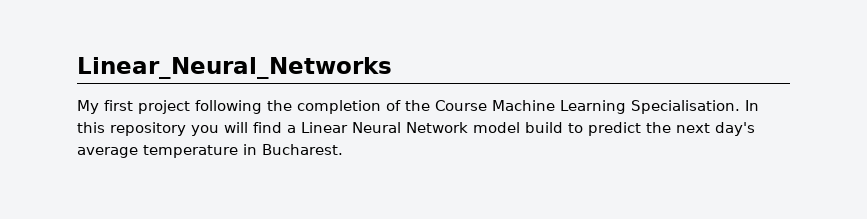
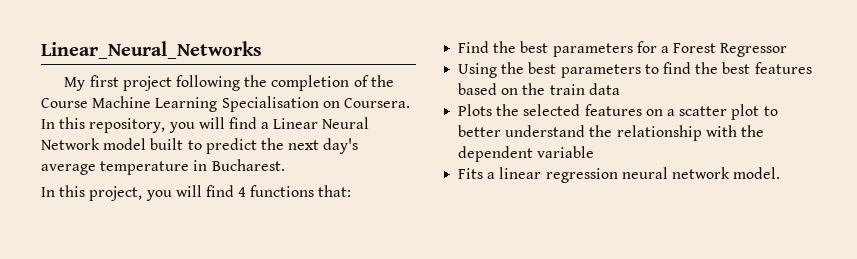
[631,100,759,114] [77,122,186,136] Specialisation. In this repository -> [221,96,410,112] [41,117,166,133] Specialisation on Coursera. In this repository,
[525,122,563,133] build -> [150,138,184,150] built
(343, 149) none -> [41,185,352,201] [458,41,788,57] [458,62,812,78] [458,83,620,95] [458,104,778,120] [458,125,764,141] [458,146,595,162] [458,167,781,183] // In this project, you will find 4 functions that: // Find the best parameters for a Forest Regressor // Using the best parameters to find the best features based on the train data // Plots the selected features on a scatter plot to better understand the relationship with the dependent variable // Fits a linear regression neural network model.

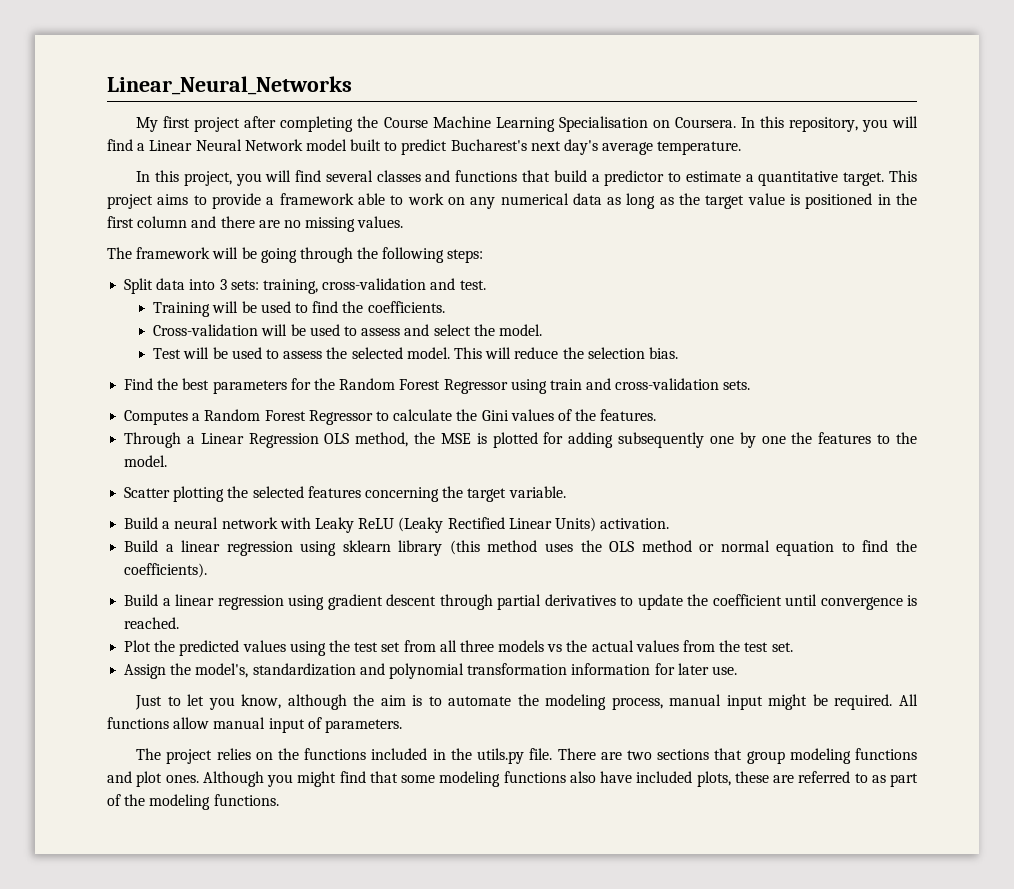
[175,75,369,91] following the completion of -> [244,116,354,132] after completing
[260,138,284,150] the -> [450,139,527,151] Bucharest's
[100,159,285,175] temperature in Bucharest. -> [657,141,742,155] temperature.
[238,185,352,197] 4 functions that: -> [325,170,918,186] [107,193,918,209] [107,216,404,232] [107,247,484,263] [124,278,486,294] [153,301,445,317] [153,324,542,336] [153,347,678,359] several classes and functions that build a predictor to estimate a quantitative target. This project aims to provide a framework able to work on any numerical data as long as the target value is positioned in the first column and there are no missing values. // The framework will be going through the following steps: // Split data into 3 sets: training, cross-validation and test. // Training will be used to find the coefficients. // Cross-validation will be used to assess and select the model. // Test will be used to assess the selected model. This will reduce the selection bias.
[660,43,788,57] [458,62,812,78] [458,83,620,95] [458,104,778,120] [458,125,764,141] [458,146,595,162] [458,167,781,183] a Forest Regressor // Using the best parameters to find the best features based on the train data // Plots the selected features on a scatter plot to better understand the relationship with the dependent variable // Fits a linear regression neural network model. -> [313,378,751,394] [124,409,657,425] [124,432,917,448] [124,455,168,467] [124,486,566,502] [124,517,670,533] [124,540,918,556] [124,563,208,578] [124,594,918,610] [124,617,180,629] [124,640,793,656] [124,663,737,679] [135,694,918,710] [107,717,402,733] [136,748,918,764] [107,771,918,787] [107,794,279,810] the Random Forest Regressor using train and cross-validation sets. // Computes a Random Forest Regressor to calculate the Gini values of the features. // Through a Linear Regression OLS method, the MSE is plotted for adding subsequently one by one the features to the model. // Scatter plotting the selected features concerning the target variable. // Build a neural network with Leaky ReLU (Leaky Rectified Linear Units) activation. // Build a linear regression using sklearn library (this method uses the OLS method or normal equation to find the coefficients). // Build a linear regression using gradient descent through partial derivatives to update the coefficient until convergence is reached. // Plot the predicted values using the test set from all three models vs the actual values from the test set. // Assign the model's, standardization and polynomial transformation information for later use. // Just to let you know, although the aim is to automate the modeling process, manual input might be required. All functions allow manual input of parameters. // The project relies on the functions included in the utils.py file. There are two sections that group modeling functions and plot ones. Although you might find that some modeling functions also have included plots, these are referred to as part of the modeling functions.

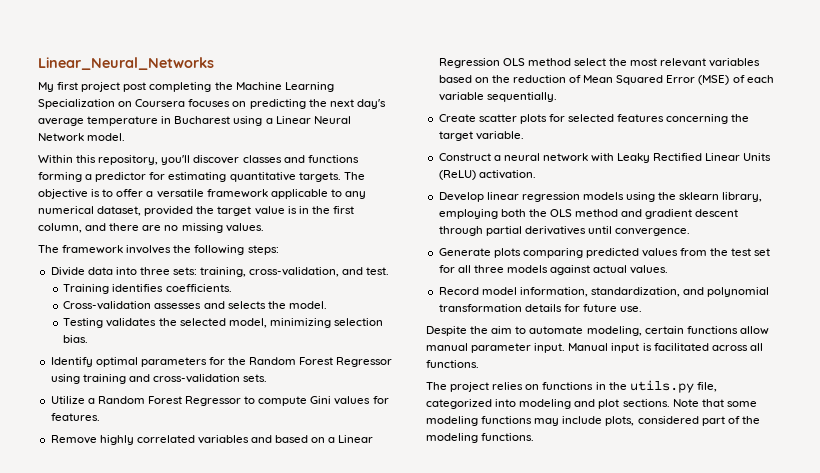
[244,116,277,128] after -> [123,82,147,92] post
[383,117,428,128] Course -> (233, 86) none
[558,116,918,132] [107,139,742,155] [136,170,918,186] [107,193,674,209] Specialisation on Coursera. In this repository, you will find a Linear Neural Network model built to predict Bucharest's next day's average temperature. // In this project, you will find several classes and functions that build a predictor to estimate a quantitative target. This project aims to provide a framework able to work on any numerical data as long as -> [38,99,386,109] [38,116,351,126] [38,133,126,142] [38,155,359,165] [38,172,365,182] [38,189,366,199] [38,206,194,216] Specialization on Coursera focuses on predicting the next day's average temperature in Bucharest using a Linear Neural Network model. // Within this repository, you'll discover classes and functions forming a predictor for estimating quantitative targets. The objective is to offer a versatile framework applicable to any numerical dataset, provided
[805,193,873,209] positioned -> (297, 210) none
[137,216,188,228] column -> [38,223,82,233] column,
[212,247,353,263] will be going through -> [126,245,172,254] involves
[124,278,154,294] Split -> [50,267,85,276] Divide
[219,279,227,290] 3 -> [139,267,170,275] three
[322,278,427,290] cross-validation -> [249,267,340,277] cross-validation,
[212,301,445,313] [153,324,542,336] [153,347,584,359] will be used to find the coefficients. // Cross-validation will be used to assess and select the model. // Test will be used to assess the selected model. This will reduce the -> [112,284,232,292] [63,301,327,310] [63,318,331,328] identifies coefficients. // Cross-validation assesses and selects the model. // Testing validates the selected model, minimizing
[124,378,210,390] Find the best -> [50,357,138,367] Identify optimal
[549,379,582,390] train -> [82,374,126,384] training
[124,410,189,425] Computes -> [50,396,85,404] Utilize
[393,409,657,421] [124,432,917,448] [124,455,168,467] [124,486,249,502] calculate the Gini values of the features. // Through a Linear Regression OLS method, the MSE is plotted for adding subsequently one by one the features to the model. // Scatter plotting the -> [258,396,389,406] [50,413,100,421] [50,435,374,445] [438,58,761,68] [438,75,774,85] [438,92,557,102] [438,114,565,124] compute Gini values for features. // Remove highly correlated variables and based on a Linear Regression OLS method select the most relevant variables based on the reduction of Mean Squared Error (MSE) of each variable sequentially. // Create scatter plots for
[124,517,159,529] Build -> [438,153,491,161] Construct
[358,517,670,533] [124,540,918,556] [124,563,208,578] [124,594,325,610] ReLU (Leaky Rectified Linear Units) activation. // Build a linear regression using sklearn library (this method uses the OLS method or normal equation to find the coefficients). // Build a linear regression using -> [653,153,772,161] [438,170,536,180] [438,192,763,202] [438,209,643,219] Rectified Linear Units (ReLU) activation. // Develop linear regression models using the sklearn library, employing both the OLS method and
[620,594,918,610] [124,617,180,629] [124,640,793,656] [124,663,737,679] [135,694,347,710] to update the coefficient until convergence is reached. // Plot the predicted values using the test set from all three models vs the actual values from the test set. // Assign the model's, standardization and polynomial transformation information for later use. // Just to let you know, although -> [587,226,691,236] [438,248,771,258] [438,265,669,275] [438,287,770,297] [438,304,643,312] [426,326,467,336] until convergence. // Generate plots comparing predicted values from the test set for all three models against actual values. // Record model information, standardization, and polynomial transformation details for future use. // Despite
[412,695,423,706] is -> (513, 330) none
[517,694,918,710] [107,717,402,733] [136,748,918,764] [107,771,886,787] the modeling process, manual input might be required. All functions allow manual input of parameters. // The project relies on the functions included in the utils.py file. There are two sections that group modeling functions and plot ones. Although you might find that some modeling functions also have included plots, these are referred to as -> [586,326,769,336] [426,343,763,353] [426,360,479,368] [426,380,717,393] [426,399,757,409] [426,416,699,426] modeling, certain functions allow manual parameter input. Manual input is facilitated across all functions. // The project relies on functions in the utils.py file, categorized into modeling and plot sections. Note that some modeling functions may include plots, considered

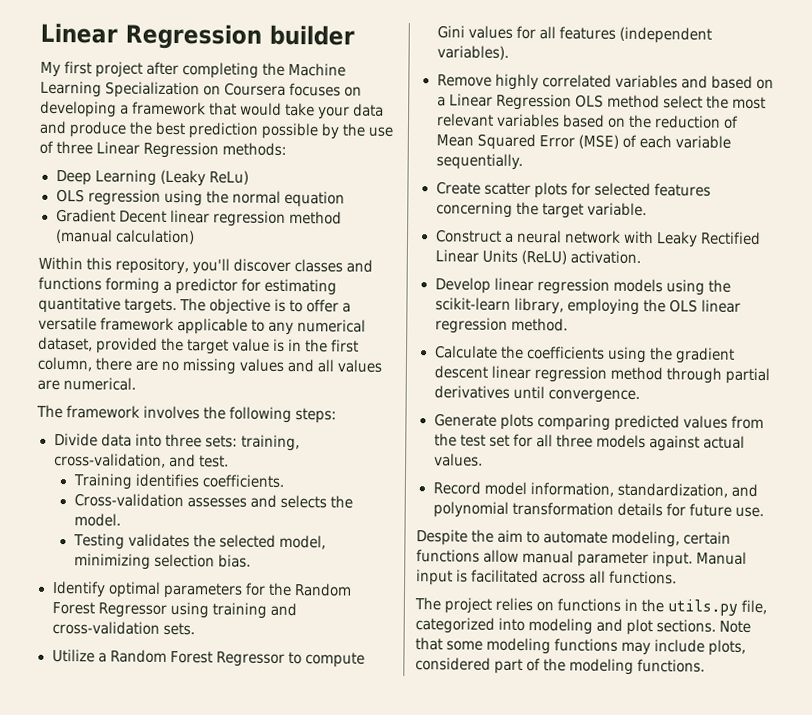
[38,57,214,70] Linear_Neural_Networks -> [40,22,355,50] Linear Regression builder
[123,82,147,92] post -> [146,61,180,76] after
[249,99,386,109] [38,116,351,126] [38,133,126,142] predicting the next day's average temperature in Bucharest using a Linear Neural Network model. -> [40,100,385,120] [39,120,394,140] [39,140,288,159] [55,169,249,187] [55,188,345,208] [55,208,342,227] [54,228,195,245] developing a framework that would take your data and produce the best prediction possible by the use of three Linear Regression methods: // Deep Learning (Leaky ReLu) // OLS regression using the normal equation // Gradient Decent linear regression method (manual calculation)
[85,223,107,231] and -> (92, 364) none
[225,223,264,232] values. -> [239,358,383,373] [37,377,137,391] values and all values are numerical.
[50,413,100,421] features. -> [538,26,712,44] [436,45,509,60] all features (independent variables).
[679,192,720,200] sklearn -> [434,297,511,311] scikit-learn
[500,209,526,217] both -> (640, 306) none
[575,209,739,219] method and gradient descent -> [700,299,741,313] [434,317,568,334] [433,345,735,364] [433,365,663,383] linear regression method. // Calculate the coefficients using the gradient descent linear regression method

